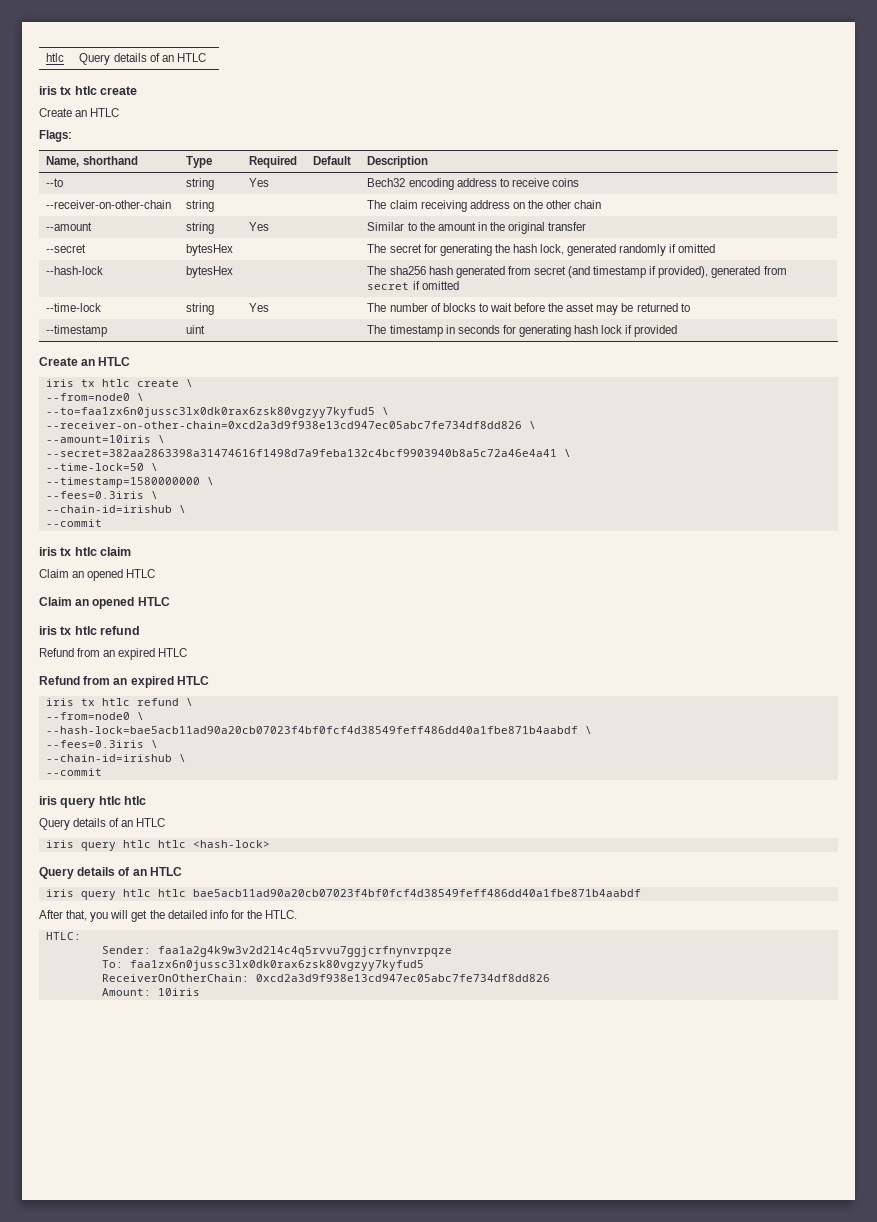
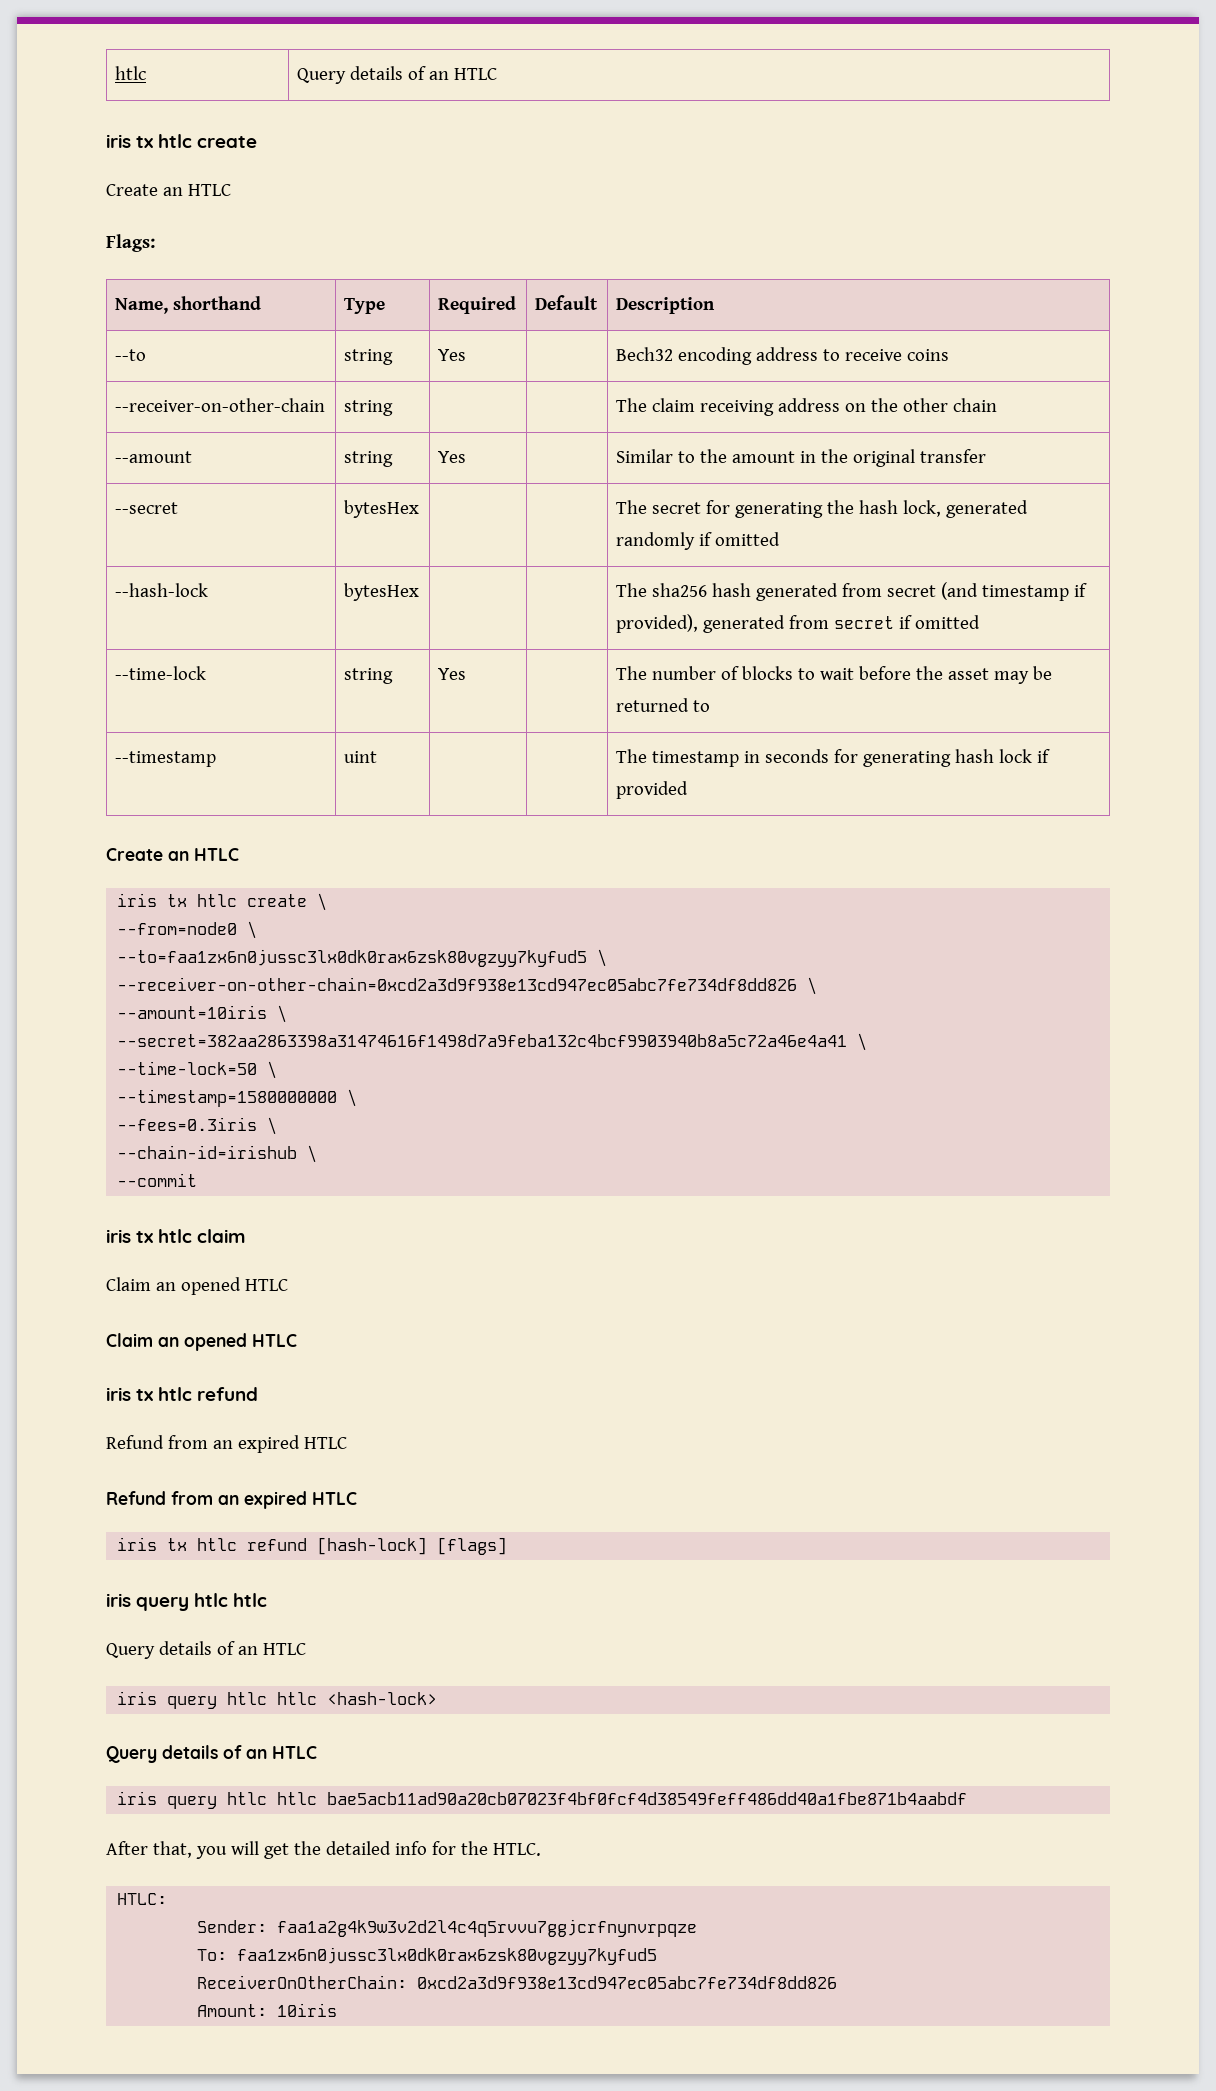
[185,698,193,706] [45,712,144,720] [45,726,592,734] [45,740,158,748] [45,754,186,762] [45,768,102,776] \ // --from=node0 \ // --hash-lock=bae5acb11ad90a20cb07023f4bf0fcf4d38549feff486dd40a1fbe871b4aabdf \ // --fees=0.3iris \ // --chain-id=irishub \ // --commit -> [317,1537,508,1555] [hash-lock] [flags]

